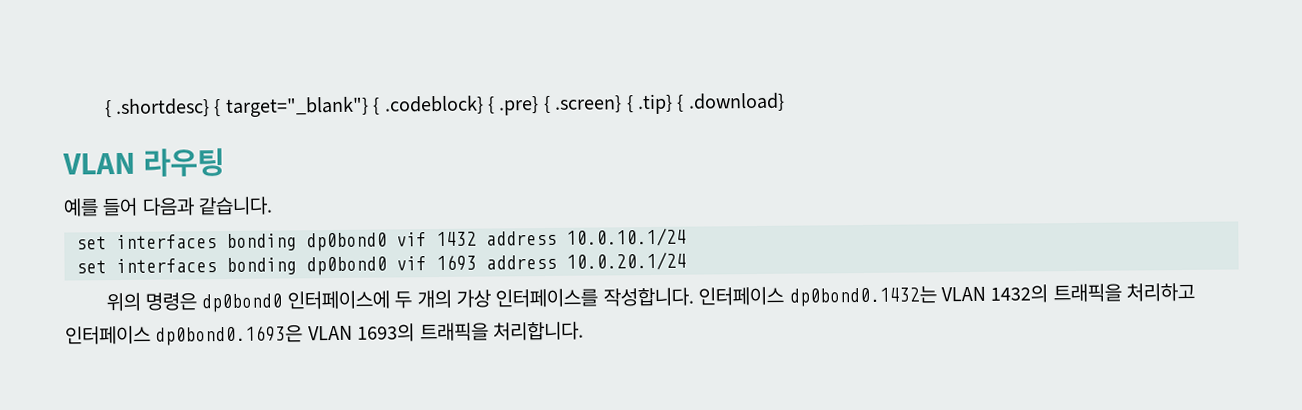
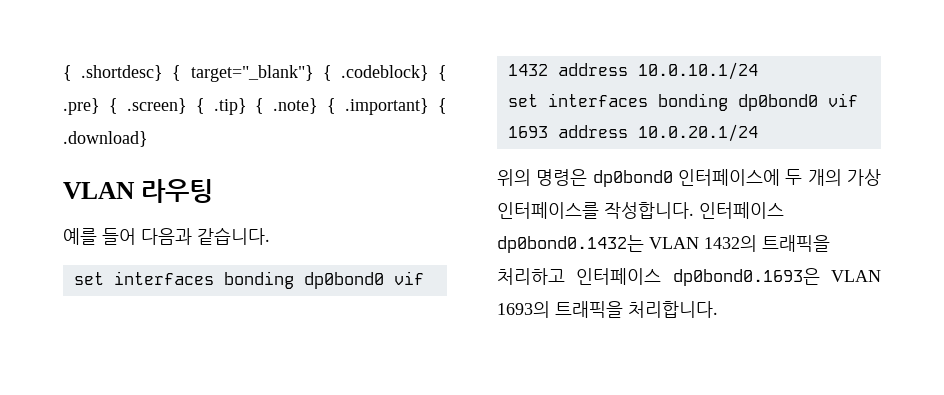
(685, 103) none -> [273,98,448,115] .note} { .important} {

